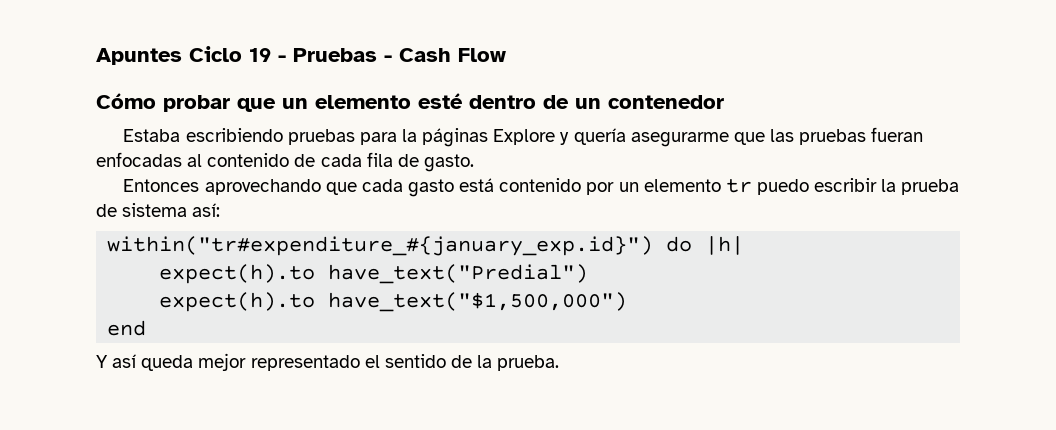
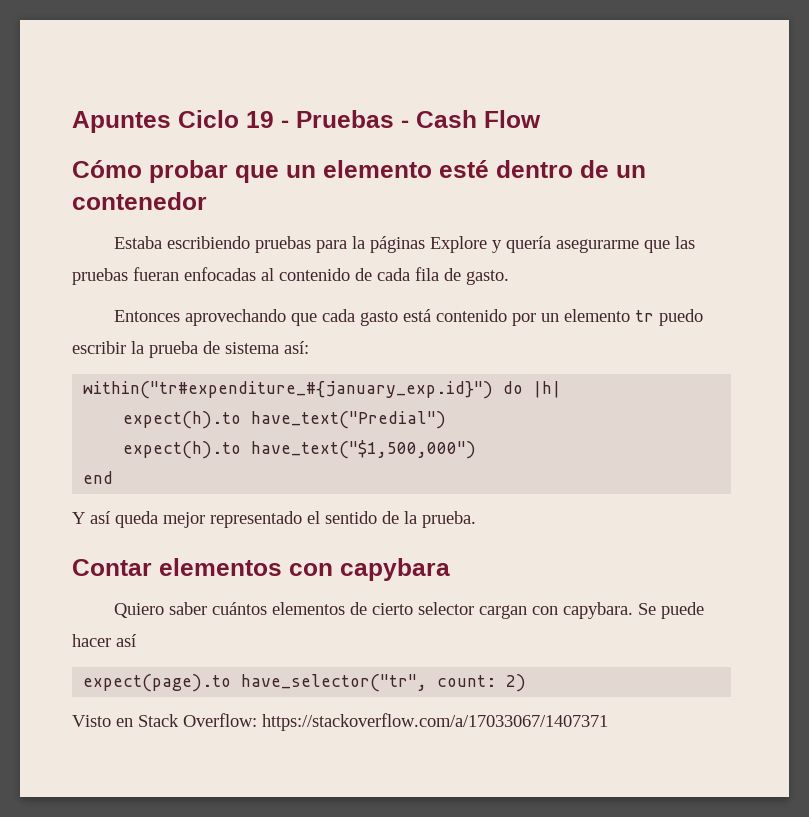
(560, 363) none -> [72,558,450,581] [114,602,705,619] [72,634,136,647] [83,674,527,692] [72,713,608,731] // Contar elementos con capybara // Quiero saber cuántos elementos de cierto selector cargan con capybara. Se puede hacer así // expect(page).to have_selector("tr", count: 2) // Visto en Stack Overflow: https://stackoverflow.com/a/17033067/1407371

